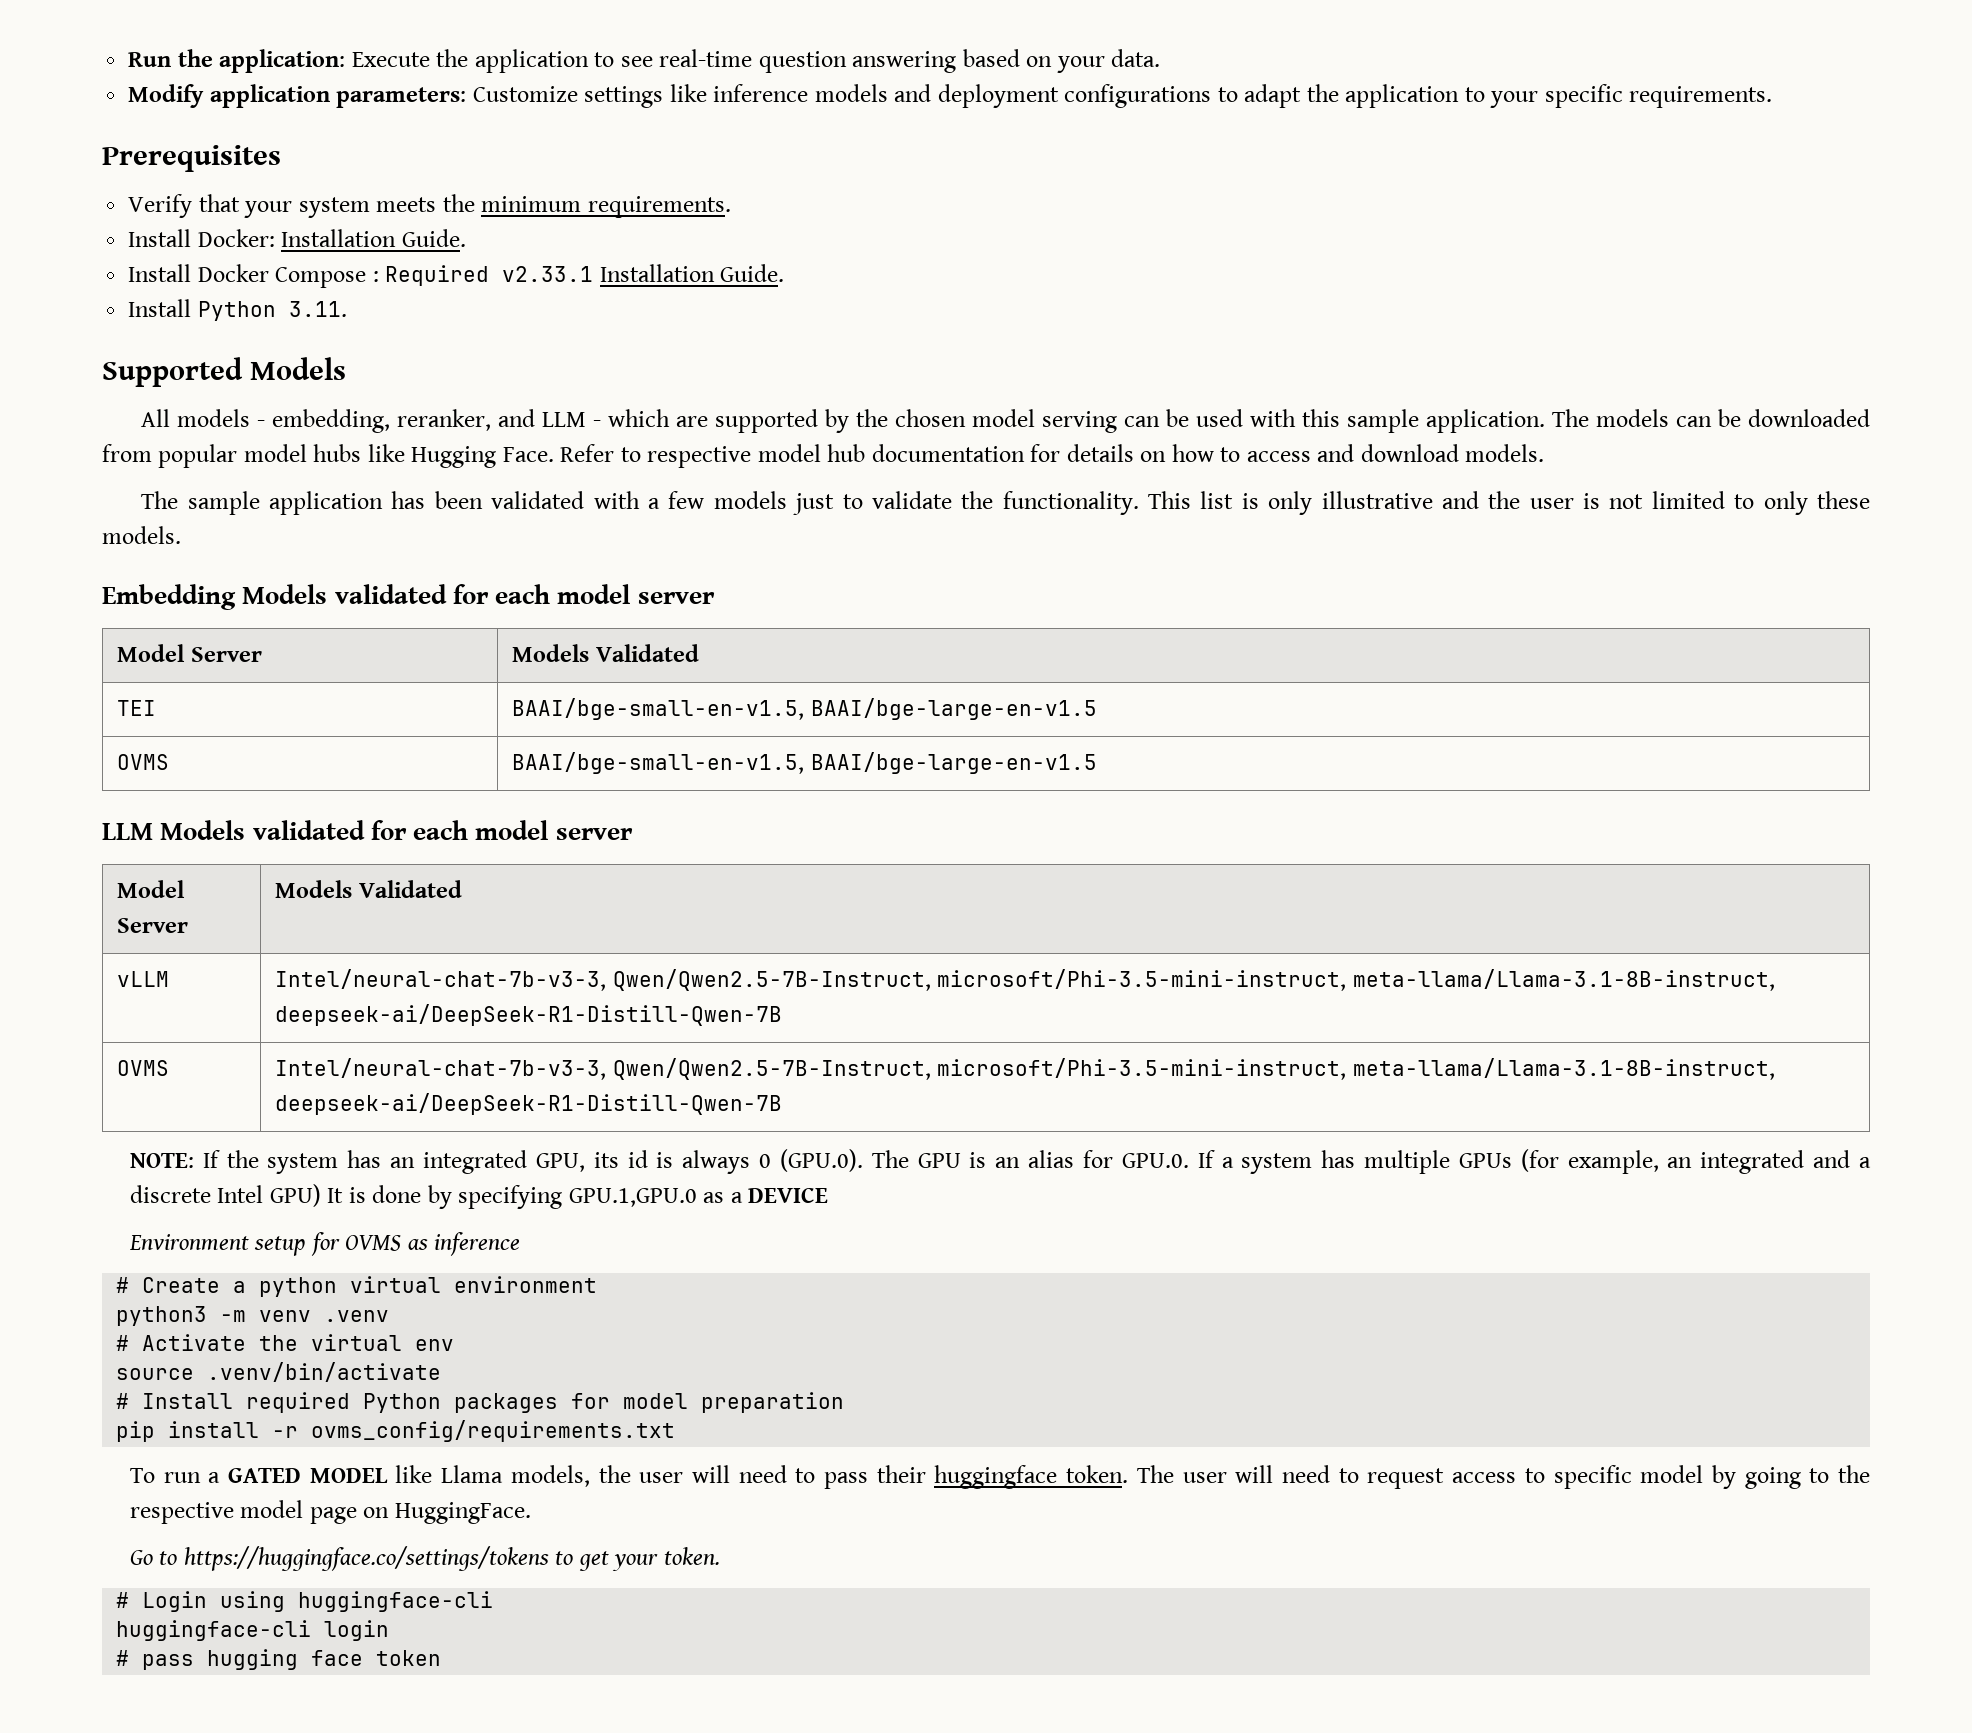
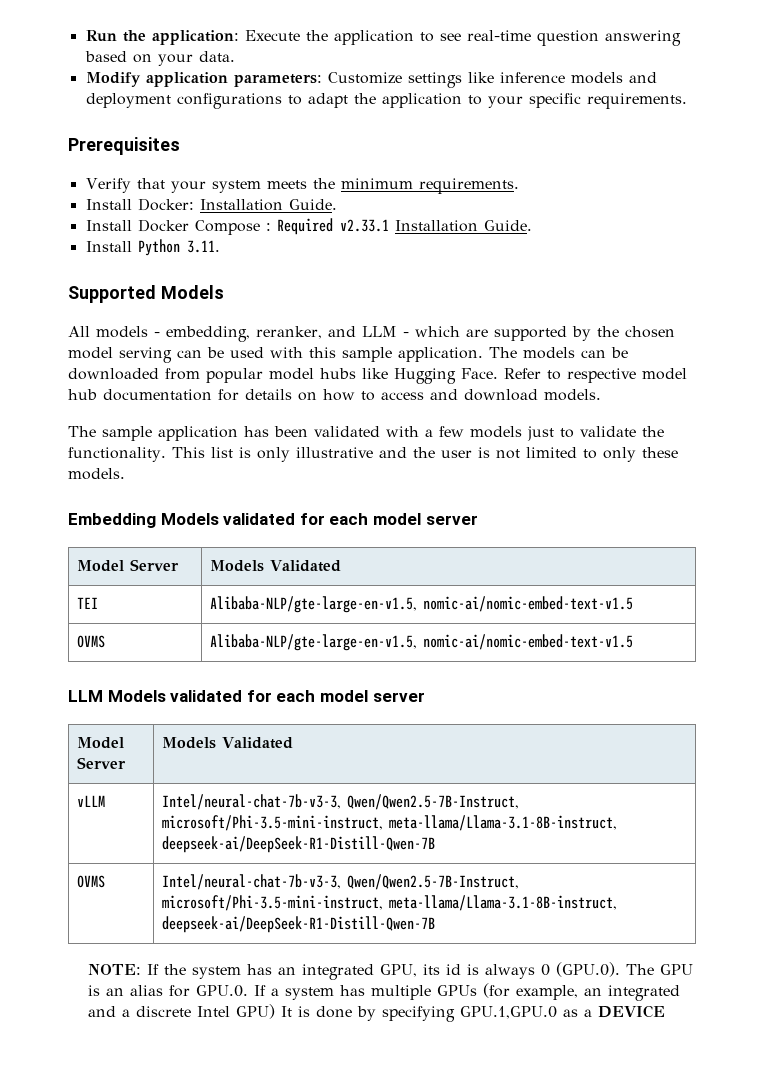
[512,698,1097,720] [117,754,170,770] [512,752,1097,774] BAAI/bge-small-en-v1.5, BAAI/bge-large-en-v1.5 // OVMS | BAAI/bge-small-en-v1.5, BAAI/bge-large-en-v1.5 -> [209,596,633,613] [76,635,105,648] [209,634,633,651] Alibaba-NLP/gte-large-en-v1.5, nomic-ai/nomic-embed-text-v1.5 // OVMS | Alibaba-NLP/gte-large-en-v1.5, nomic-ai/nomic-embed-text-v1.5
[128,1232,521,1256] [116,1276,598,1297] [116,1306,390,1326] [116,1334,455,1351] [116,1362,442,1382] [116,1392,845,1413] [116,1420,676,1442] [129,1465,1870,1489] [129,1500,531,1524] [129,1546,720,1571] [116,1591,494,1612] [116,1620,390,1641] [116,1649,442,1670] // Environment setup for OVMS as inference // # Create a python virtual environment // python3 -m venv .venv // # Activate the virtual env // source .venv/bin/activate // # Install required Python packages for model preparation // pip install -r ovms_config/requirements.txt // To run a GATED MODEL like Llama models, the user will need to pass their huggingface token. The user will need to request access to specific model by going to the respective model page on HuggingFace. // Go to https://huggingface.co/settings/tokens to get your token. // # Login using huggingface-cli // huggingface-cli login // # pass hugging face token -> (665, 1011) none

